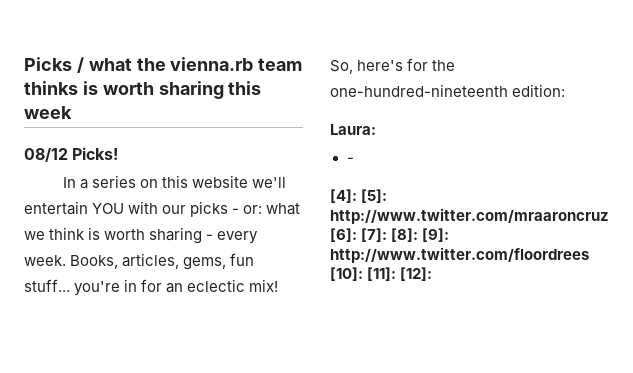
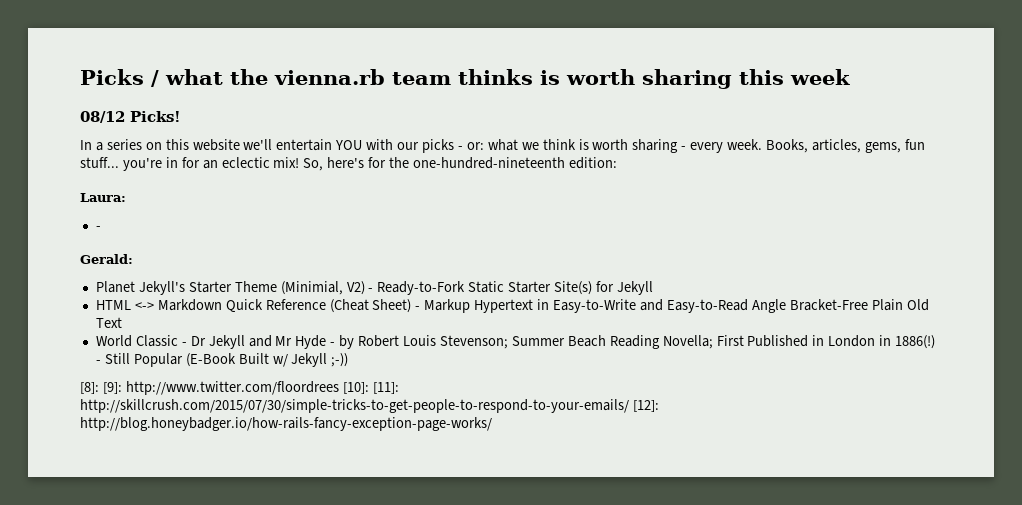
[330,189,388,203] [330,208,609,224] [330,228,388,242] [4]: [5]: http://www.twitter.com/mraaroncruz [6]: [7]: -> [80,254,133,264] [95,281,653,295] [95,299,929,313] [95,317,122,328] [95,335,936,349] [95,353,349,367] Gerald: // Planet Jekyll's Starter Theme (Minimial, V2) - Ready-to-Fork Static Starter Site(s) for Jekyll // HTML <-> Markdown Quick Reference (Cheat Sheet) - Markup Hypertext in Easy-to-Write and Easy-to-Read Angle Bracket-Free Plain Old Text // World Classic - Dr Jekyll and Mr Hyde - by Robert Louis Stevenson; Summer Beach Reading Novella; First Published in London in 1886(!) - Still Popular (E-Book Built w/ Jekyll ;-)) //
[400,267,433,281] [12]: -> [80,399,659,413] [80,417,492,431] http://skillcrush.com/2015/07/30/simple-tricks-to-get-people-to-respond-to-your-emails/ [12]: http://blog.honeybadger.io/how-rails-fancy-exception-page-works/

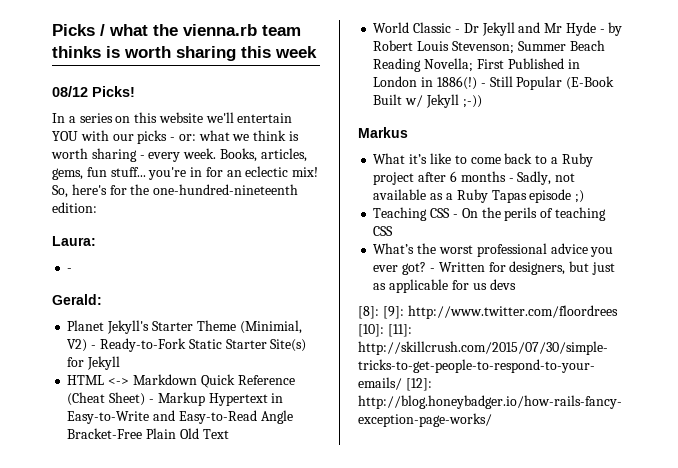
(349, 360) none -> [358,127,408,138] [373,153,593,167] [373,171,576,185] [373,189,585,203] [373,207,606,221] [373,226,394,236] [373,243,614,257] [373,261,615,275] [373,279,516,293] // Markus // What it’s like to come back to a Ruby project after 6 months - Sadly, not available as a Ruby Tapas episode ;) // Teaching CSS - On the perils of teaching CSS // What’s the worst professional advice you ever got? - Written for designers, but just as applicable for us devs

